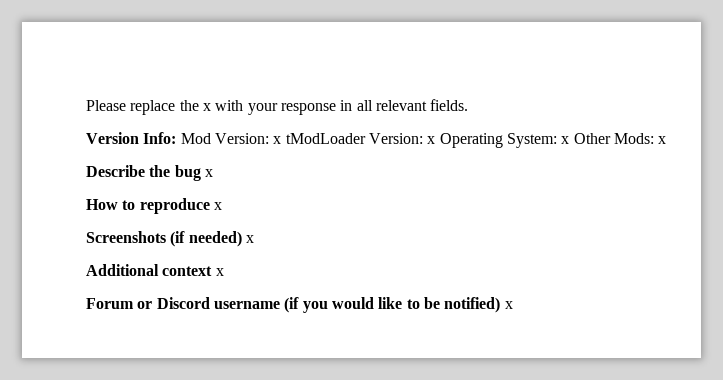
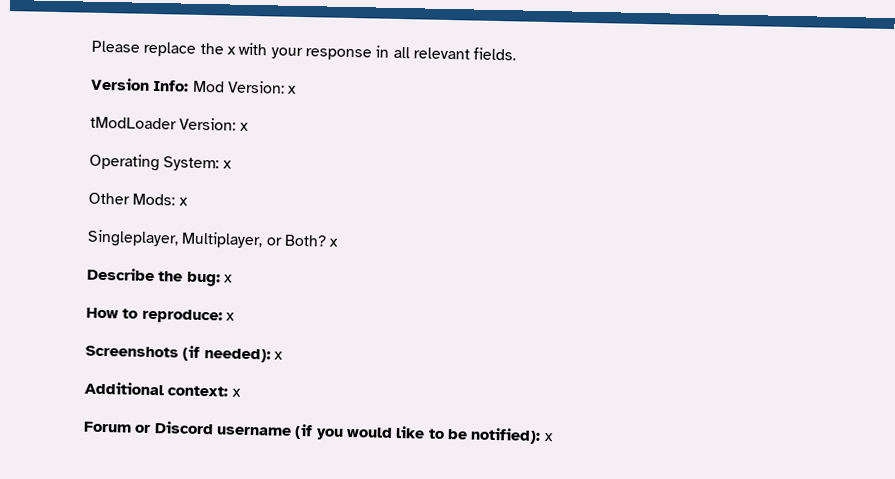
(282, 140) none -> (298, 89) //
(436, 140) none -> (249, 126) //
(570, 140) none -> (232, 164) //
(667, 140) none -> [87,229,339,249] // Singleplayer, Multiplayer, or Both? x
[174,165,201,181] bug -> [186,271,221,287] bug:
[139,198,210,214] reproduce -> [141,308,223,324] reproduce:
[188,231,242,247] needed) -> [203,348,271,363] needed):
[162,266,213,276] context -> [167,385,229,397] context:
[444,297,501,313] notified) -> [470,427,542,444] notified):

